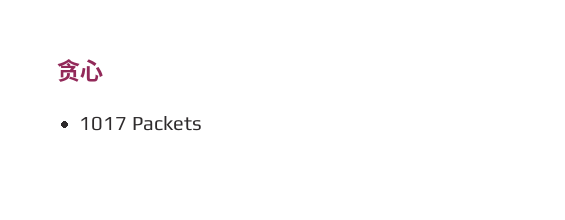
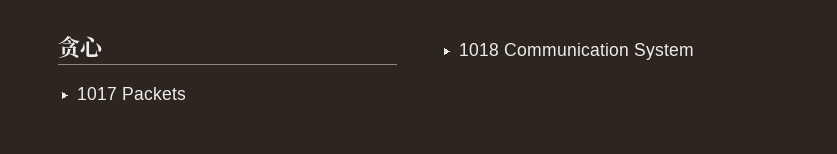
(203, 123) none -> [459,43,695,60] // 1018 Communication System

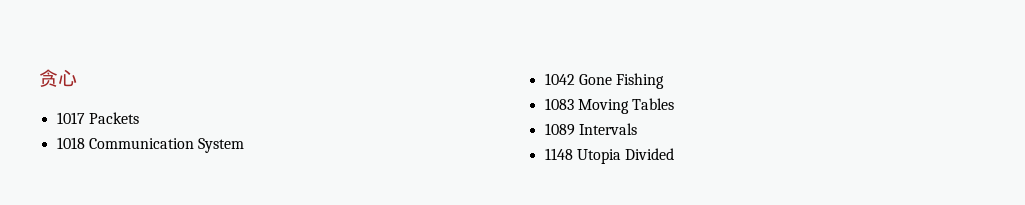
(695, 51) none -> [544,73,665,89] [544,98,675,114] [544,123,637,136] [544,148,675,164] // 1042 Gone Fishing // 1083 Moving Tables // 1089 Intervals // 1148 Utopia Divided

